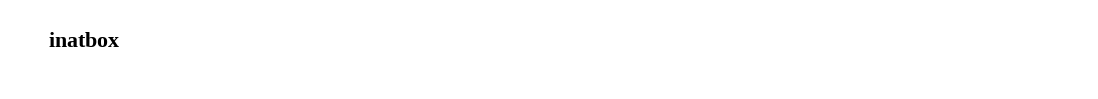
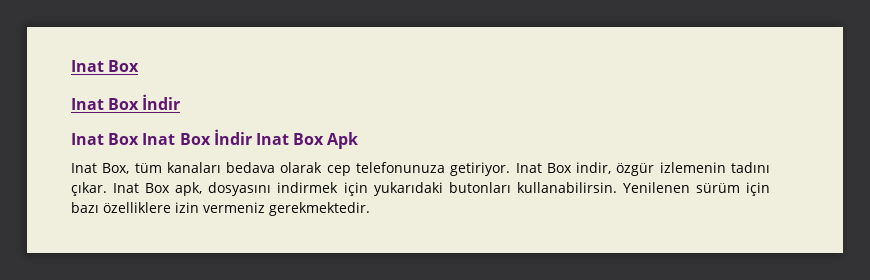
[49,32,119,47] inatbox -> [71,60,140,72] [71,94,181,110] [71,129,359,149] [71,162,771,176] [71,182,771,196] [71,202,370,216] Inat Box // Inat Box İndir // Inat Box Inat Box İndir Inat Box Apk // Inat Box, tüm kanaları bedava olarak cep telefonunuza getiriyor. Inat Box indir, özgür izlemenin tadını çıkar. Inat Box apk, dosyasını indirmek için yukarıdaki butonları kullanabilirsin. Yenilenen sürüm için bazı özelliklere izin vermeniz gerekmektedir.

